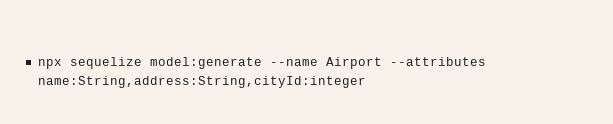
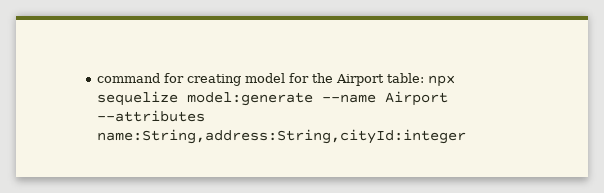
(37, 64) none -> [96,73,424,86] command for creating model for the Airport table:

